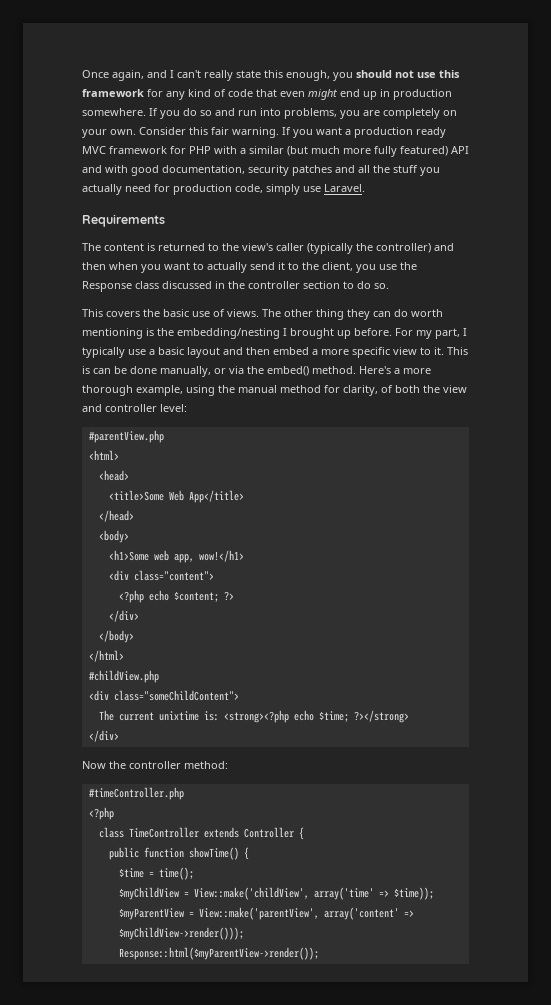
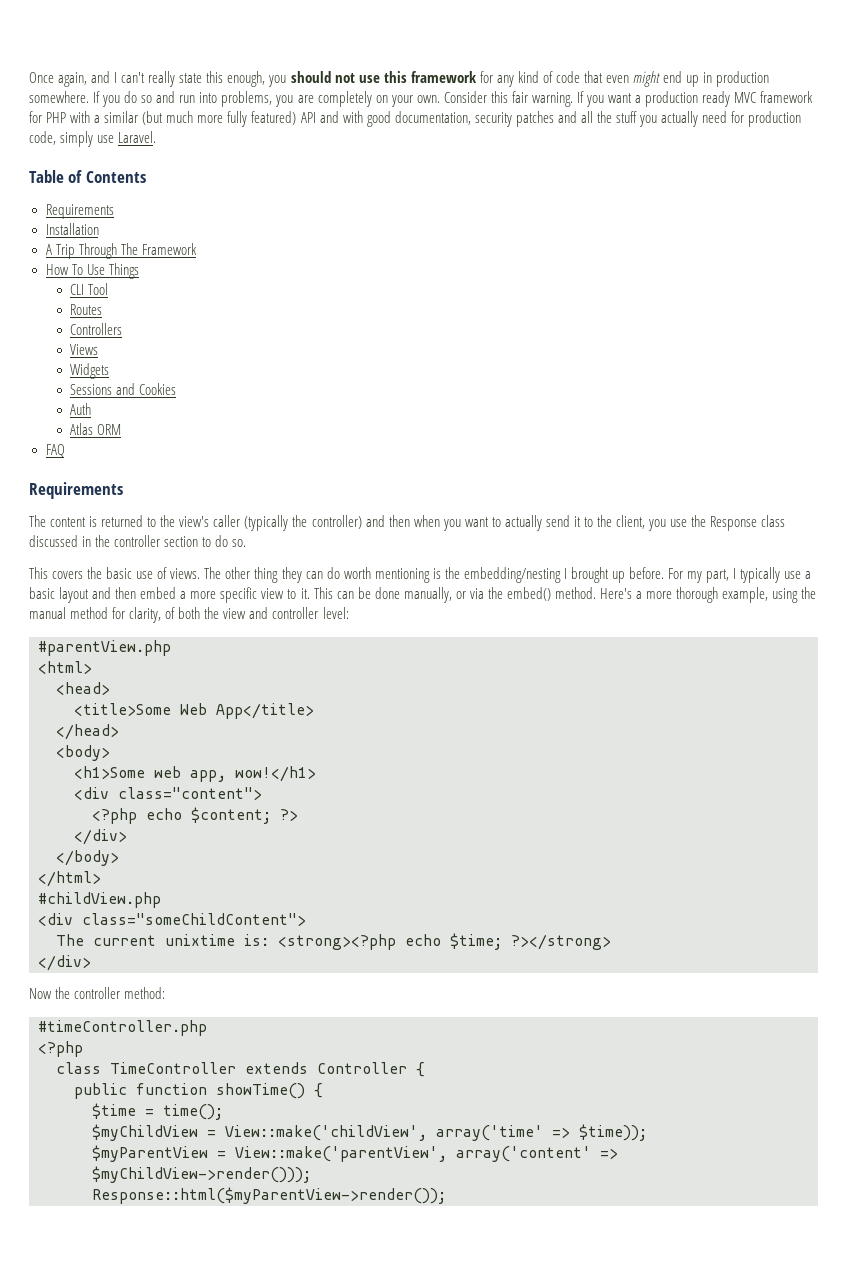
(365, 188) none -> [29,170,146,183] [45,204,114,219] [45,223,99,235] [45,243,197,259] [45,263,139,279] [70,283,109,295] [70,304,103,315] [70,323,123,335] [70,344,99,355] [70,363,110,379] [70,383,177,395] [70,403,92,415] [70,423,122,435] [45,444,65,458] // Table of Contents // Requirements // Installation // A Trip Through The Framework // How To Use Things // CLI Tool // Routes // Controllers // Views // Widgets // Sessions and Cookies // Auth // Atlas ORM // FAQ
[82,366,90,374] is -> (333, 593) none

